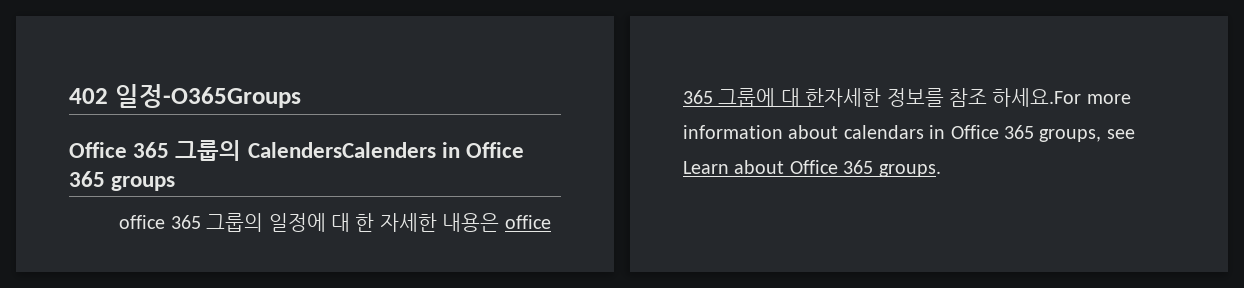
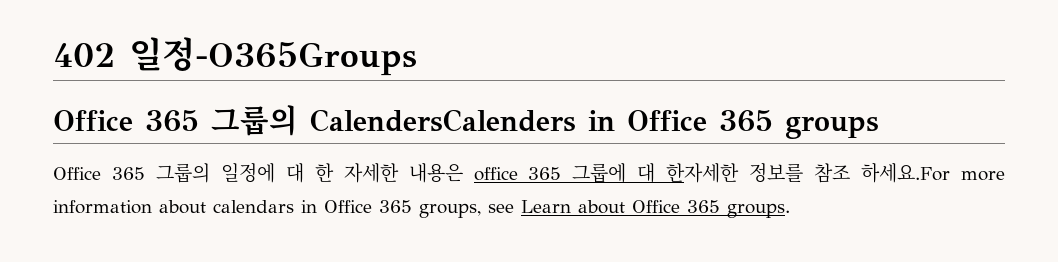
[119,215,166,229] office -> [53,167,101,180] Office

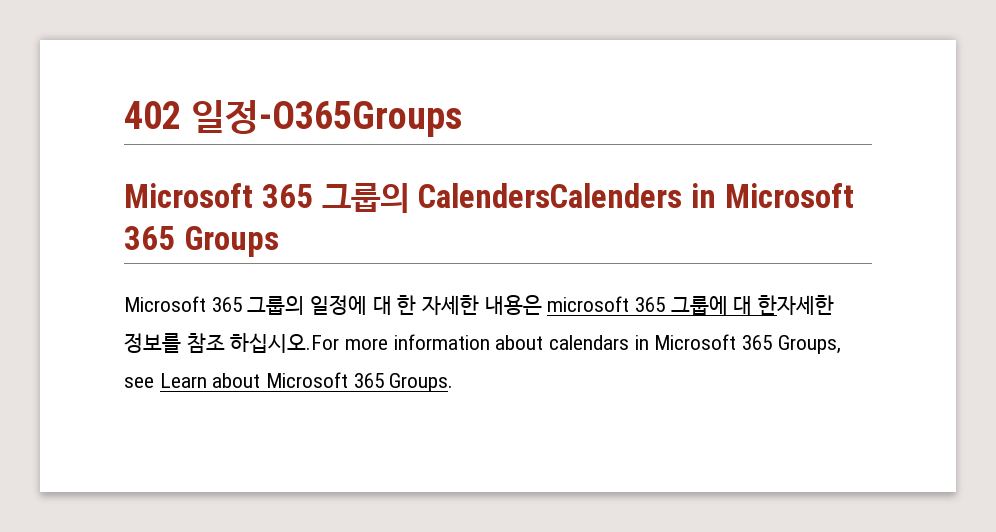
[53,110,133,131] Office -> [124,183,253,208] Microsoft
[627,110,879,139] [53,167,101,180] Office 365 groups // Office -> [724,183,854,208] [124,226,279,257] [124,296,206,312] Microsoft 365 Groups // Microsoft
[473,167,518,181] office -> [547,296,630,312] microsoft
[861,163,951,183] 하세요.For -> [230,333,340,353] 하십시오.For
[324,200,790,218] Office 365 groups, see Learn about Office 365 groups. -> [654,334,841,354] [124,372,454,392] Microsoft 365 Groups, see Learn about Microsoft 365 Groups.

